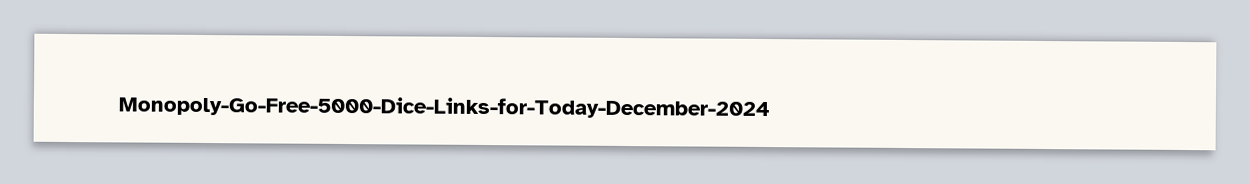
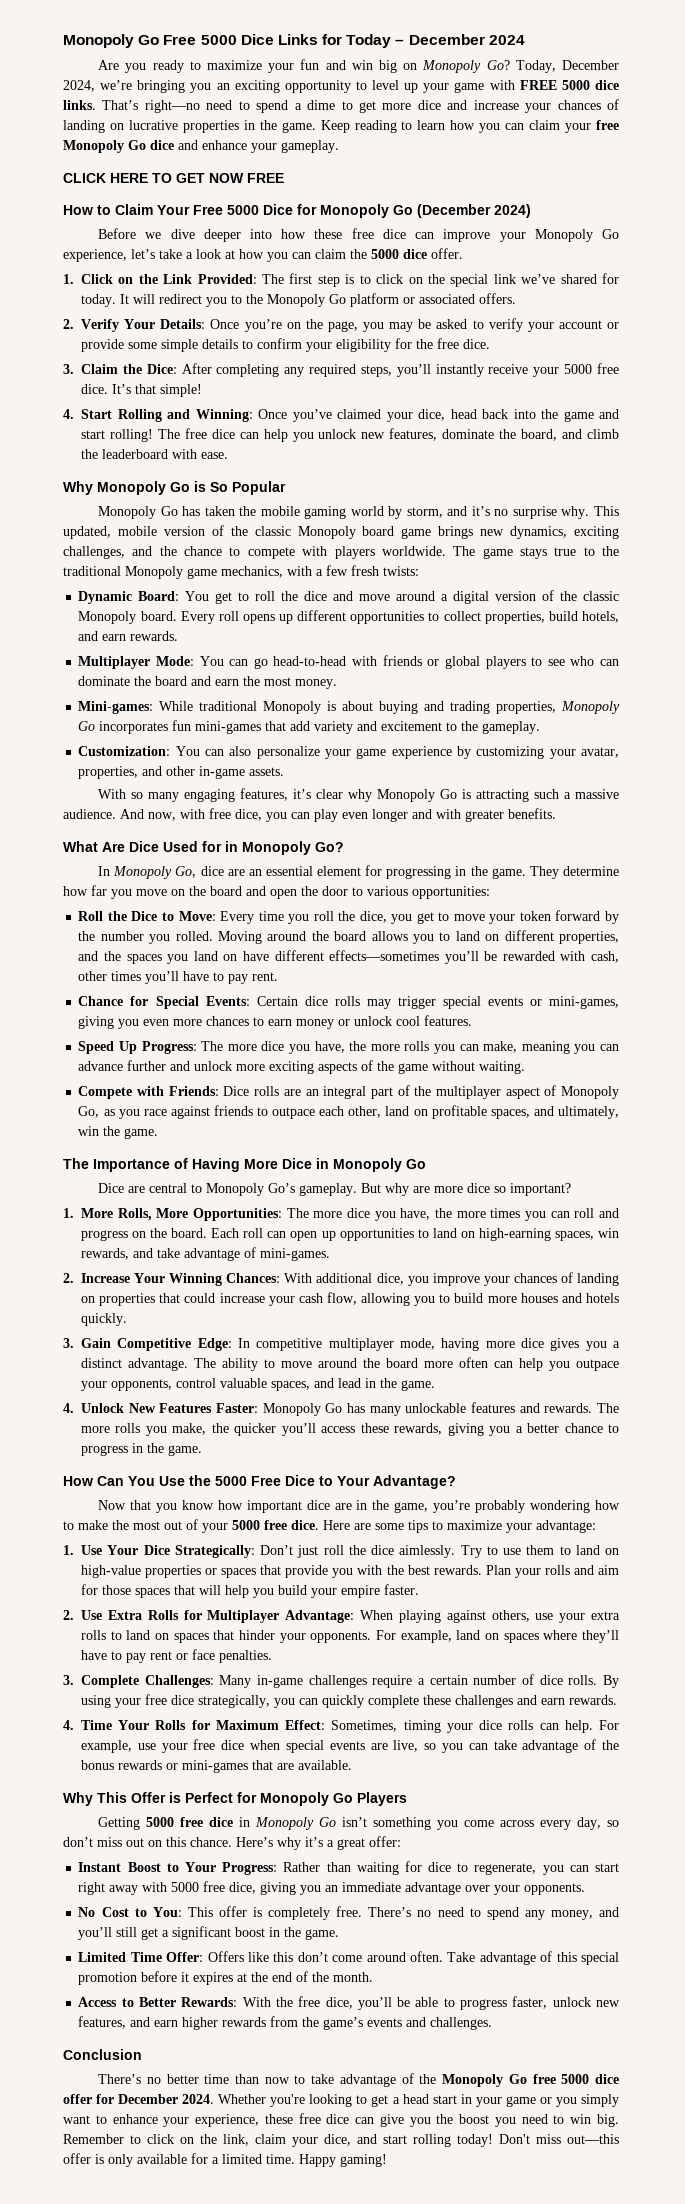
[118,95,770,120] Monopoly-Go-Free-5000-Dice-Links-for-Today-December-2024 -> [63,34,525,48] [98,59,620,73] [63,80,619,93] [63,99,619,113] [63,120,619,133] [63,140,339,153] [63,173,284,183] [63,204,531,218] [98,228,619,242] [63,248,463,262] [63,273,620,287] [81,293,516,307] [63,318,619,332] [81,338,490,352] [63,363,619,377] [81,384,202,397] [63,409,619,422] [81,428,619,442] [81,449,228,459] [63,481,286,495] [98,506,619,519] [63,525,619,539] [63,546,619,559] [63,565,419,579] [78,590,620,604] [78,610,619,624] [78,631,179,641] [78,655,619,669] [78,676,338,689] [78,701,620,714] [78,720,541,734] [78,746,619,759] [78,766,285,779] [98,788,620,802] [63,808,556,822] [63,841,344,855] [98,865,619,879] [63,885,490,899] [78,910,620,924] [78,930,619,944] [78,950,620,964] [78,971,279,984] [78,996,620,1009] [78,1015,473,1029] [78,1041,620,1054] [78,1060,526,1074] [78,1085,620,1099] [78,1105,620,1119] [78,1126,159,1139] [63,1158,426,1172] [98,1183,572,1196] [63,1208,620,1221] [81,1228,619,1241] [81,1247,330,1261] [63,1272,619,1286] [81,1292,619,1306] [81,1313,127,1326] [63,1338,620,1351] [81,1357,619,1371] [81,1378,435,1391] [63,1402,620,1416] [81,1423,619,1436] [81,1443,202,1456] [63,1475,456,1489] [98,1500,620,1513] [63,1519,596,1533] [63,1545,619,1558] [81,1565,619,1578] [81,1584,419,1598] [63,1610,620,1623] [81,1630,620,1643] [81,1649,272,1663] [63,1674,620,1688] [81,1694,617,1708] [63,1720,619,1733] [81,1739,619,1753] [81,1760,352,1773] [63,1792,407,1806] [98,1817,619,1830] [63,1836,401,1850] [78,1861,620,1875] [78,1881,586,1895] [78,1906,620,1920] [78,1926,340,1940] [78,1951,619,1965] [78,1971,374,1985] [78,1996,620,2010] [78,2016,493,2030] [63,2049,142,2060] [98,2073,619,2087] [63,2094,619,2107] [63,2113,619,2127] [63,2134,619,2147] [63,2153,387,2167] Monopoly Go Free 5000 Dice Links for Today – December 2024 // Are you ready to maximize your fun and win big on Monopoly Go? Today, December 2024, we’re bringing you an exciting opportunity to level up your game with FREE 5000 dice links. That’s right—no need to spend a dime to get more dice and increase your chances of landing on lucrative properties in the game. Keep reading to learn how you can claim your free Monopoly Go dice and enhance your gameplay. // CLICK HERE TO GET NOW FREE // How to Claim Your Free 5000 Dice for Monopoly Go (December 2024) // Before we dive deeper into how these free dice can improve your Monopoly Go experience, let’s take a look at how you can claim the 5000 dice offer. // 1. Click on the Link Provided: The first step is to click on the special link we’ve shared for today. It will redirect you to the Monopoly Go platform or associated offers. // 2. Verify Your Details: Once you’re on the page, you may be asked to verify your account or provide some simple details to confirm your eligibility for the free dice. // 3. Claim the Dice: After completing any required steps, you’ll instantly receive your 5000 free dice. It’s that simple! // 4. Start Rolling and Winning: Once you’ve claimed your dice, head back into the game and start rolling! The free dice can help you unlock new features, dominate the board, and climb the leaderboard with ease. // Why Monopoly Go is So Popular // Monopoly Go has taken the mobile gaming world by storm, and it’s no surprise why. This updated, mobile version of the classic Monopoly board game brings new dynamics, exciting challenges, and the chance to compete with players worldwide. The game stays true to the traditional Monopoly game mechanics, with a few fresh twists: // Dynamic Board: You get to roll the dice and move around a digital version of the classic Monopoly board. Every roll opens up different opportunities to collect properties, build hotels, and earn rewards. // Multiplayer Mode: You can go head-to-head with friends or global players to see who can dominate the board and earn the most money. // Mini-games: While traditional Monopoly is about buying and trading properties, Monopoly Go incorporates fun mini-games that add variety and excitement to the gameplay. // Customization: You can also personalize your game experience by customizing your avatar, properties, and other in-game assets. // With so many engaging features, it’s clear why Monopoly Go is attracting such a massive audience. And now, with free dice, you can play even longer and with greater benefits. // What Are Dice Used for in Monopoly Go? // In Monopoly Go, dice are an essential element for progressing in the game. They determine how far you move on the board and open the door to various opportunities: // Roll the Dice to Move: Every time you roll the dice, you get to move your token forward by the number you rolled. Moving around the board allows you to land on different properties, and the spaces you land on have different effects—sometimes you’ll be rewarded with cash, other times you’ll have to pay rent. // Chance for Special Events: Certain dice rolls may trigger special events or mini-games, giving you even more chances to earn money or unlock cool features. // Speed Up Progress: The more dice you have, the more rolls you can make, meaning you can advance further and unlock more exciting aspects of the game without waiting. // Compete with Friends: Dice rolls are an integral part of the multiplayer aspect of Monopoly Go, as you race against friends to outpace each other, land on profitable spaces, and ultimately, win the game. // The Importance of Having More Dice in Monopoly Go // Dice are central to Monopoly Go’s gameplay. But why are more dice so important? // 1. More Rolls, More Opportunities: The more dice you have, the more times you can roll and progress on the board. Each roll can open up opportunities to land on high-earning spaces, win rewards, and take advantage of mini-games. // 2. Increase Your Winning Chances: With additional dice, you improve your chances of landing on properties that could increase your cash flow, allowing you to build more houses and hotels quickly. // 3. Gain Competitive Edge: In competitive multiplayer mode, having more dice gives you a distinct advantage. The ability to move around the board more often can help you outpace your opponents, control valuable spaces, and lead in the game. // 4. Unlock New Features Faster: Monopoly Go has many unlockable features and rewards. The more rolls you make, the quicker you’ll access these rewards, giving you a better chance to progress in the game. // How Can You Use the 5000 Free Dice to Your Advantage? // Now that you know how important dice are in the game, you’re probably wondering how to make the most out of your 5000 free dice. Here are some tips to maximize your advantage: // 1. Use Your Dice Strategically: Don’t just roll the dice aimlessly. Try to use them to land on high-value properties or spaces that provide you with the best rewards. Plan your rolls and aim for those spaces that will help you build your empire faster. // 2. Use Extra Rolls for Multiplayer Advantage: When playing against others, use your extra rolls to land on spaces that hinder your opponents. For example, land on spaces where they’ll have to pay rent or face penalties. // 3. Complete Challenges: Many in-game challenges require a certain number of dice rolls. By using your free dice strategically, you can quickly complete these challenges and earn rewards. // 4. Time Your Rolls for Maximum Effect: Sometimes, timing your dice rolls can help. For example, use your free dice when special events are live, so you can take advantage of the bonus rewards or mini-games that are available. // Why This Offer is Perfect for Monopoly Go Players // Getting 5000 free dice in Monopoly Go isn’t something you come across every day, so don’t miss out on this chance. Here’s why it’s a great offer: // Instant Boost to Your Progress: Rather than waiting for dice to regenerate, you can start right away with 5000 free dice, giving you an immediate advantage over your opponents. // No Cost to You: This offer is completely free. There’s no need to spend any money, and you’ll still get a significant boost in the game. // Limited Time Offer: Offers like this don’t come around often. Take advantage of this special promotion before it expires at the end of the month. // Access to Better Rewards: With the free dice, you’ll be able to progress faster, unlock new features, and earn higher rewards from the game’s events and challenges. // Conclusion // There’s no better time than now to take advantage of the Monopoly Go free 5000 dice offer for December 2024. Whether you're looking to get a head start in your game or you simply want to enhance your experience, these free dice can give you the boost you need to win big. Remember to click on the link, claim your dice, and start rolling today! Don't miss out—this offer is only available for a limited time. Happy gaming!

